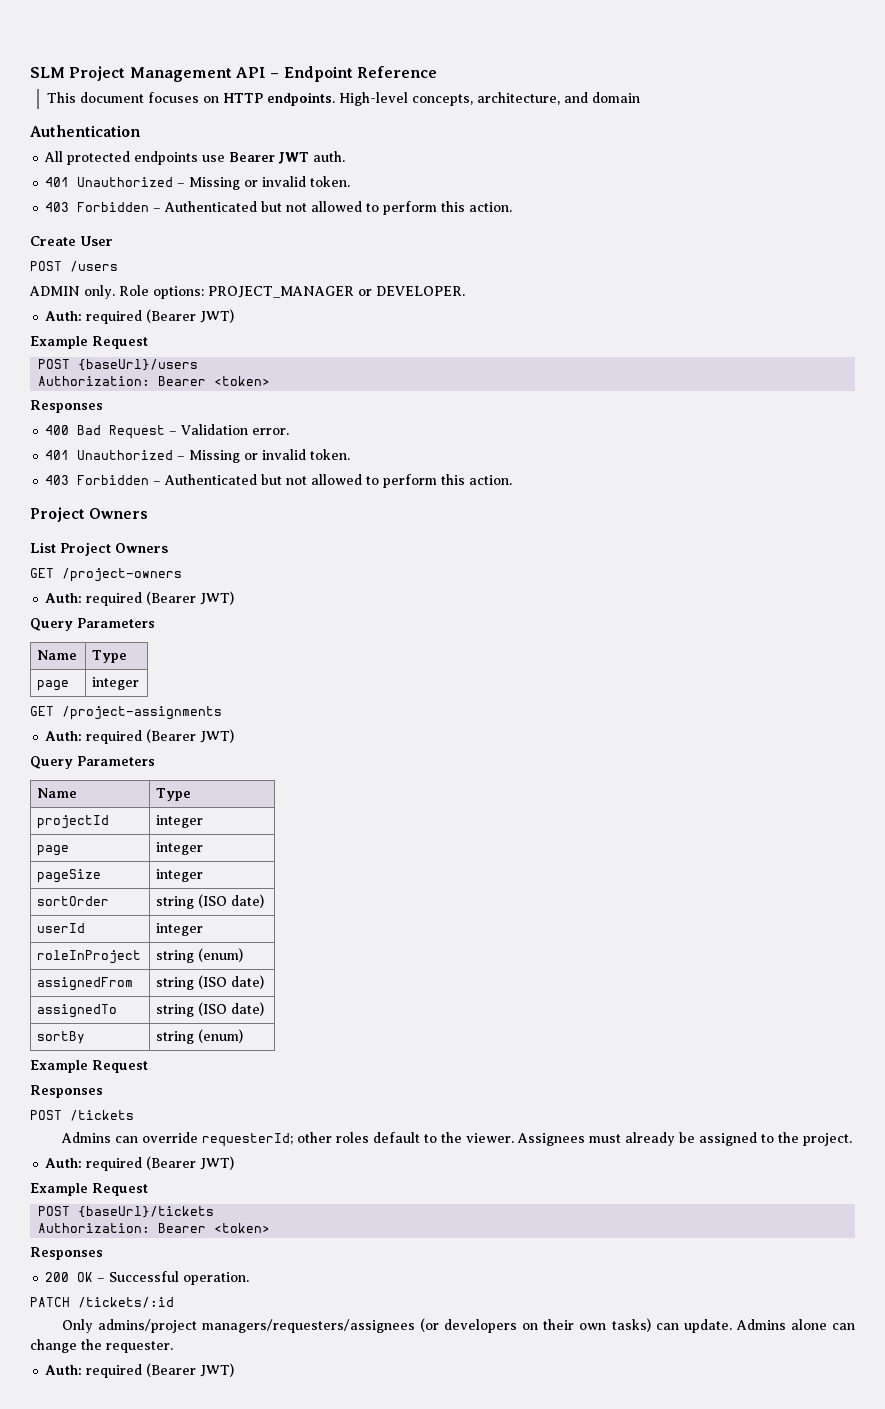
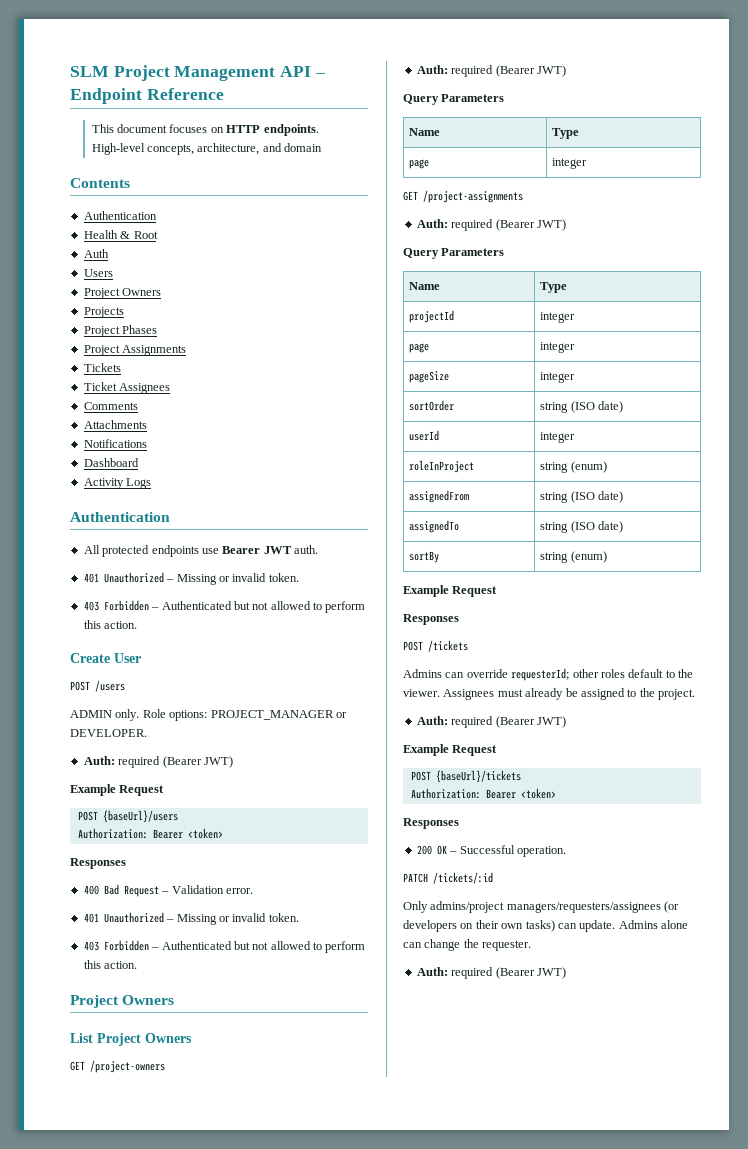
(640, 97) none -> [70,178,130,188] [83,211,157,220] [83,230,158,239] [83,249,109,258] [83,269,113,277] [83,288,162,299] [83,307,124,318] [83,325,158,337] [83,345,187,356] [83,363,121,372] [83,382,171,394] [83,402,138,410] [83,420,147,429] [83,439,147,448] [83,458,139,467] [83,478,152,489] // Contents // Authentication // Health & Root // Auth // Users // Project Owners // Projects // Project Phases // Project Assignments // Tickets // Ticket Assignees // Comments // Attachments // Notifications // Dashboard // Activity Logs

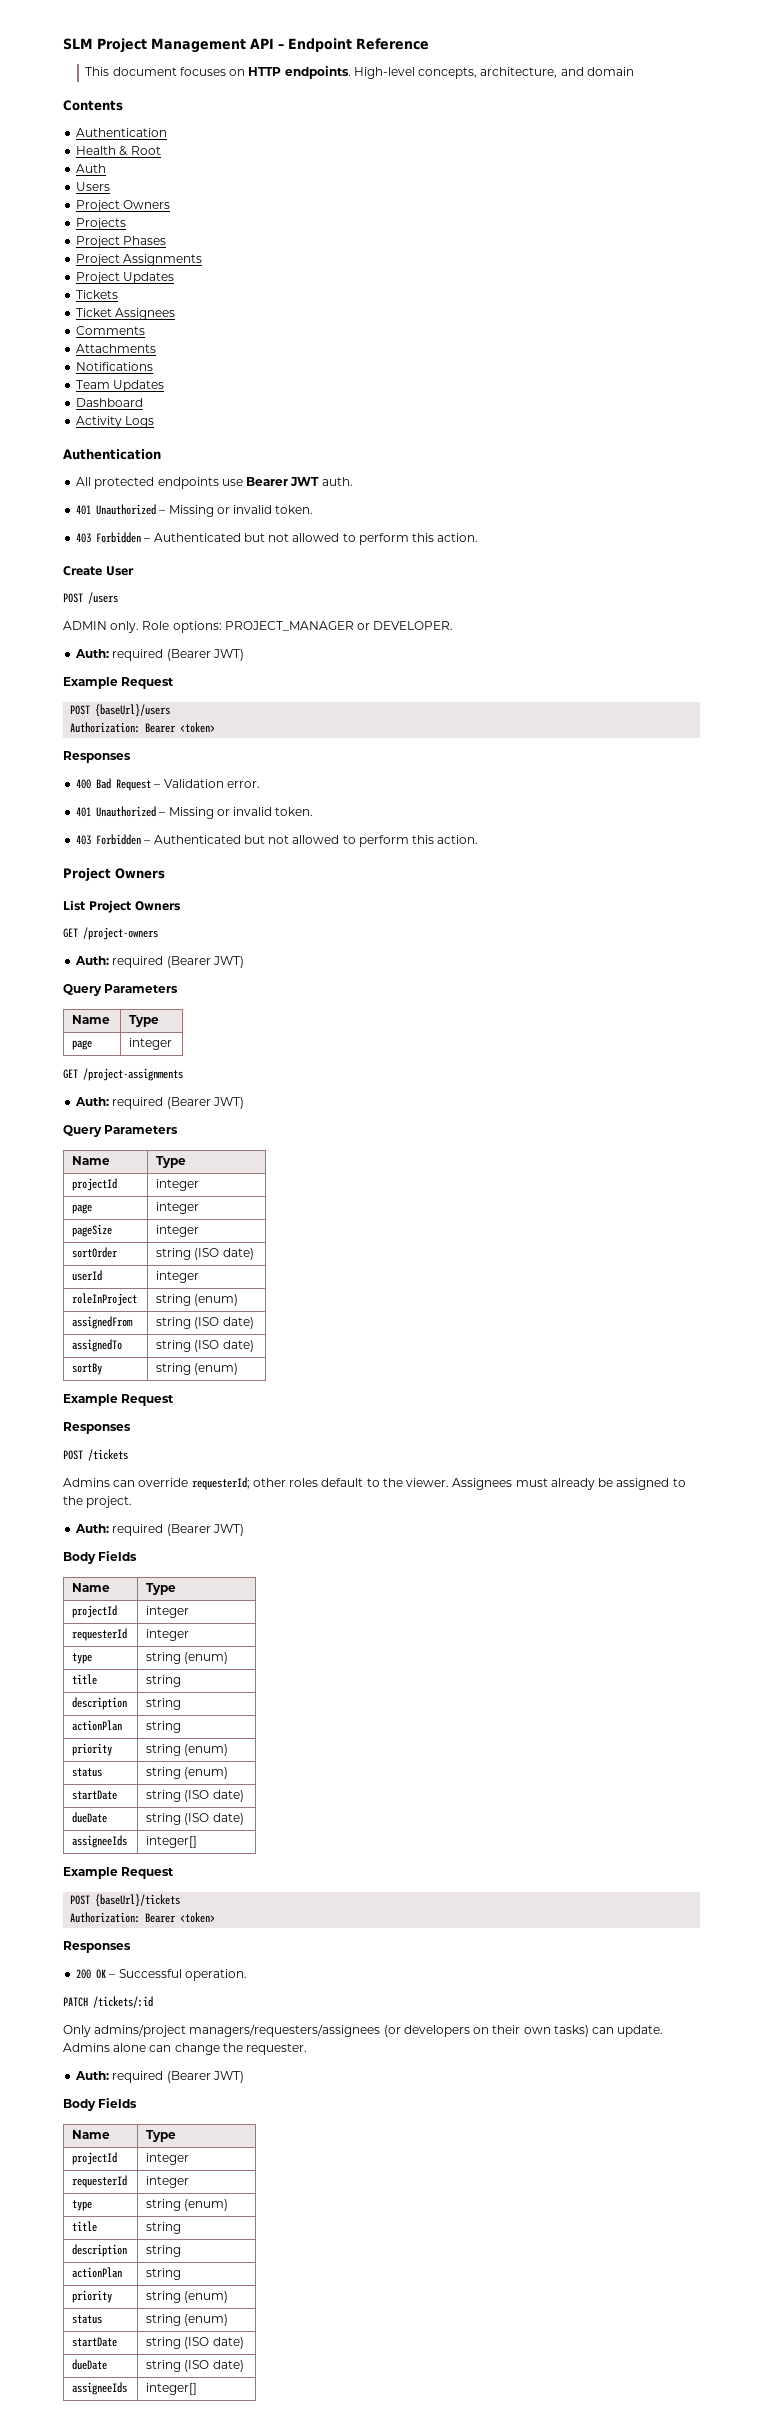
(187, 350) none -> [76,272,175,284] // Project Updates
(147, 443) none -> [76,380,165,392] // Team Updates
(566, 722) none -> [63,1551,138,1564] [72,1583,111,1592] [146,1583,177,1595] [72,1605,118,1618] [146,1606,190,1618] [72,1628,128,1641] [146,1629,190,1641] [72,1653,93,1664] [146,1652,229,1664] [72,1674,98,1685] [146,1675,182,1687] [72,1697,128,1710] [146,1698,182,1710] [72,1720,123,1731] [146,1721,182,1733] [72,1743,113,1756] [146,1744,229,1756] [72,1768,103,1777] [146,1767,229,1779] [72,1790,118,1800] [146,1790,244,1802] [72,1812,108,1823] [146,1813,244,1825] [72,1835,128,1848] [146,1836,198,1848] // Body Fields // Name | Type // projectId | integer // requesterId | integer // type | string (enum) // title | string // description | string // actionPlan | string // priority | string (enum) // status | string (enum) // startDate | string (ISO date) // dueDate | string (ISO date) // assigneeIds | integer[]
(566, 973) none -> [63,2098,138,2111] [72,2130,111,2139] [146,2130,177,2142] [72,2152,118,2165] [146,2153,190,2165] [72,2175,128,2188] [146,2176,190,2188] [72,2200,93,2211] [146,2199,229,2211] [72,2221,98,2232] [146,2222,182,2234] [72,2244,128,2257] [146,2245,182,2257] [72,2267,123,2278] [146,2268,182,2280] [72,2290,113,2303] [146,2291,229,2303] [72,2315,103,2324] [146,2314,229,2326] [72,2337,118,2347] [146,2337,244,2349] [72,2359,108,2370] [146,2360,244,2372] [72,2382,128,2395] [146,2383,198,2395] // Body Fields // Name | Type // projectId | integer // requesterId | integer // type | string (enum) // title | string // description | string // actionPlan | string // priority | string (enum) // status | string (enum) // startDate | string (ISO date) // dueDate | string (ISO date) // assigneeIds | integer[]

